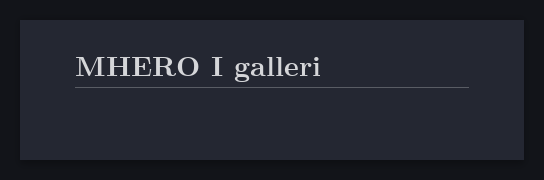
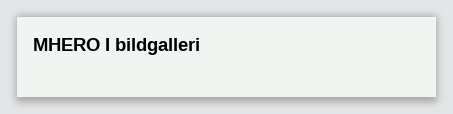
[234,57,321,82] galleri -> [115,38,200,55] bildgalleri

